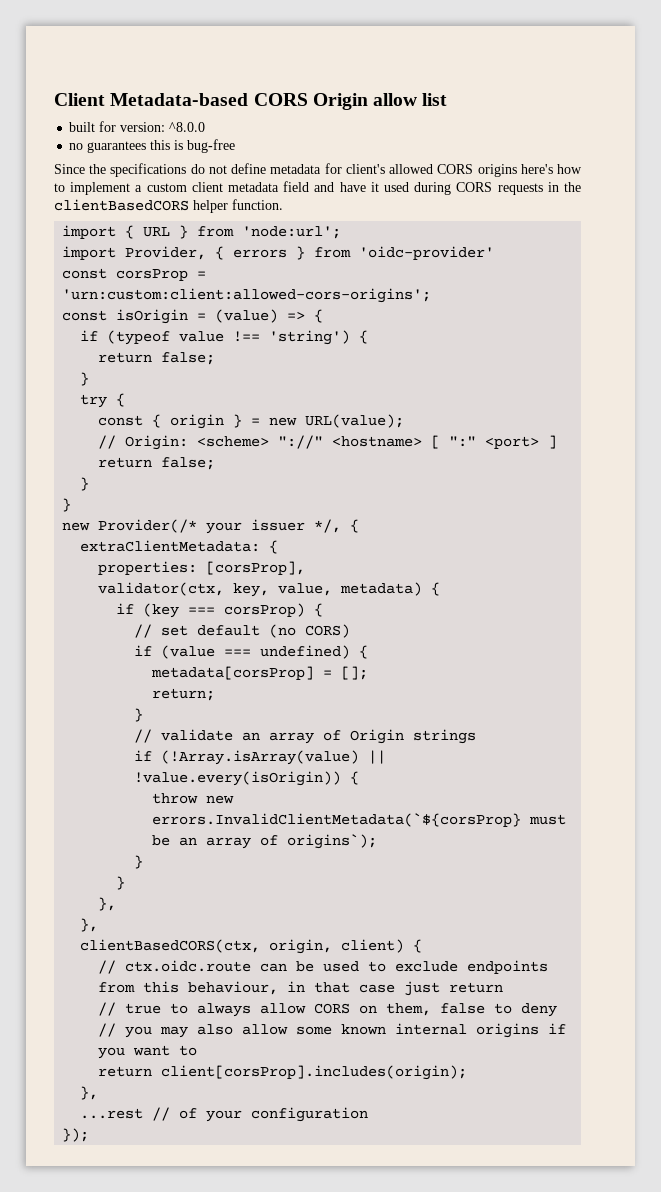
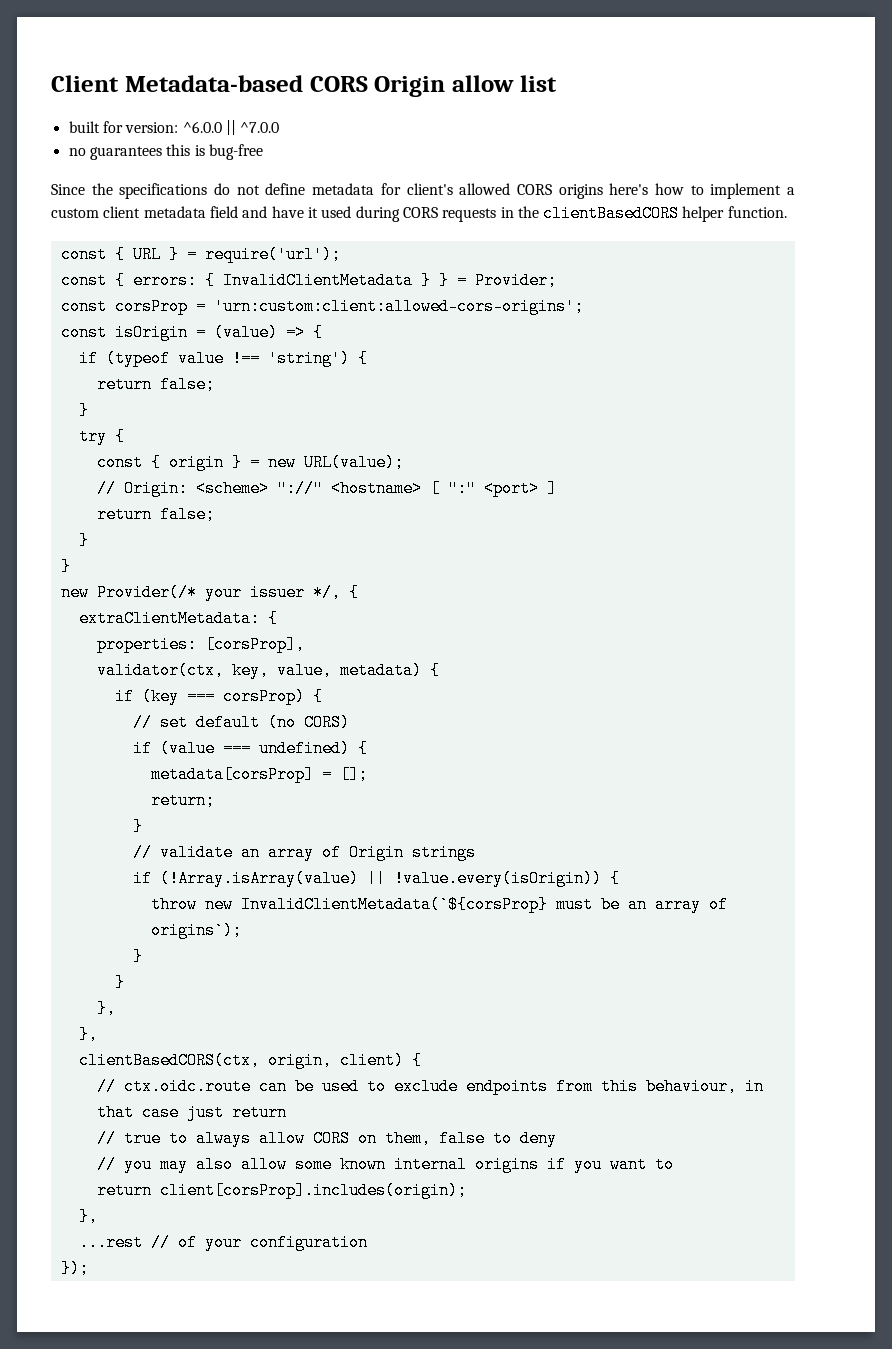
[169,122,206,132] ^8.0.0 -> [182,120,280,135] ^6.0.0 || ^7.0.0
[62,225,117,239] import -> [60,246,107,263] const
[197,226,342,239] [62,246,495,260] from 'node:url'; // import Provider, { errors } from 'oidc-provider' -> [186,246,341,263] [60,272,557,289] = require('url'); // const { errors: { InvalidClientMetadata } } = Provider;
[152,813,522,827] errors.InvalidClientMetadata(`${corsProp} -> [240,896,548,913] InvalidClientMetadata(`${corsProp}

